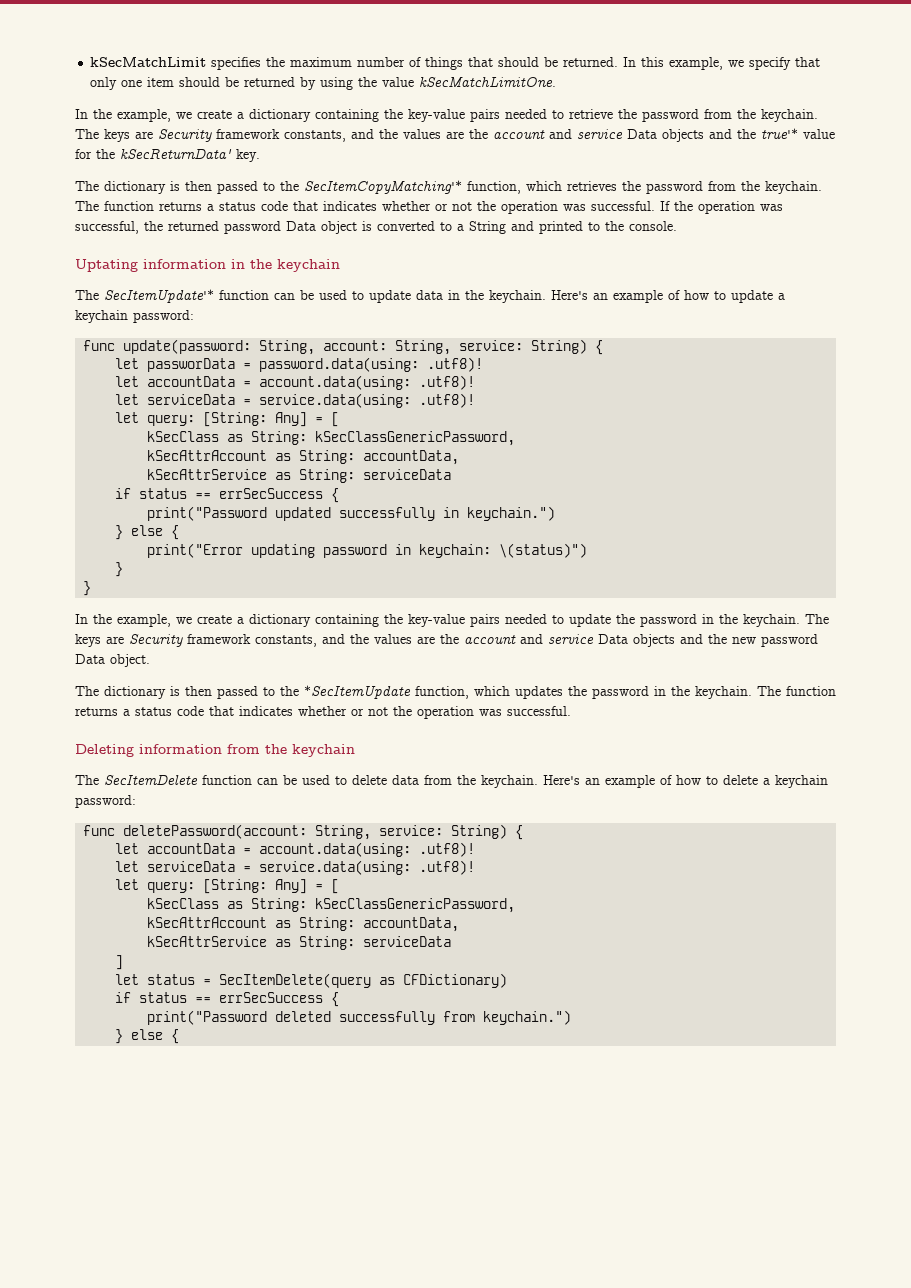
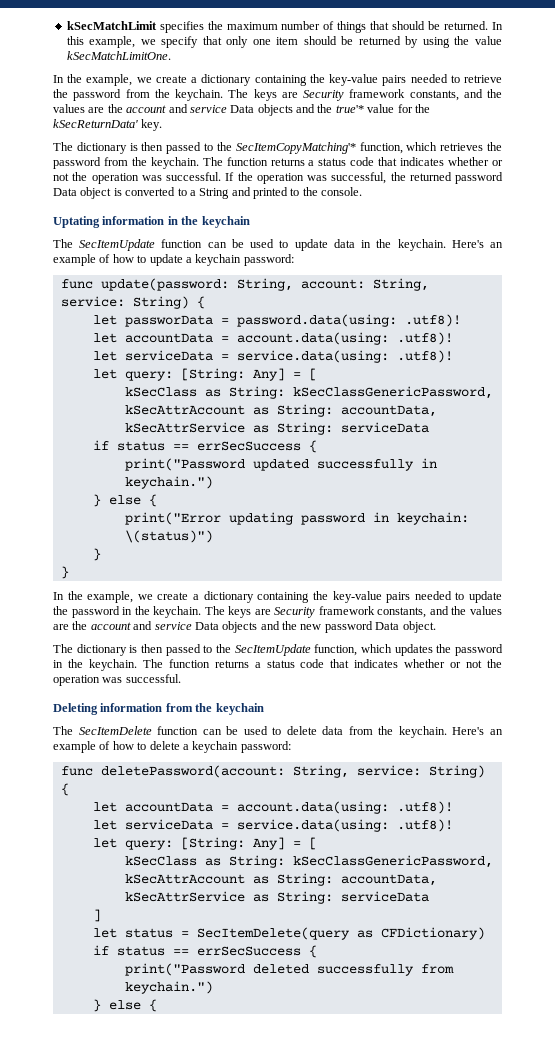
[104,289,214,303] SecItemUpdate'* -> [79,239,156,251] SecItemUpdate
[304,685,411,699] *SecItemUpdate -> [234,644,311,656] SecItemUpdate

